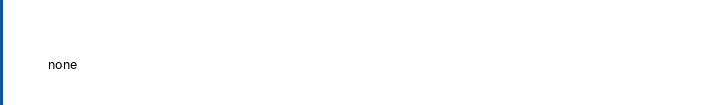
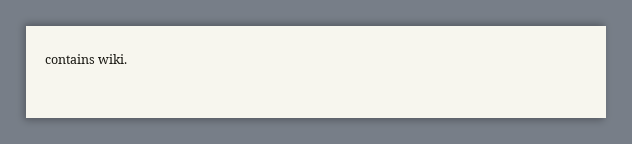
[48,62,77,69] none -> [45,54,128,64] contains wiki.

